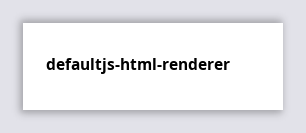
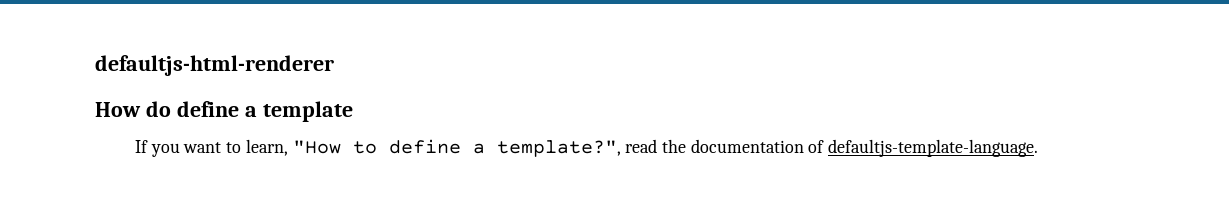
(230, 66) none -> [95,101,353,122] [134,139,1039,157] // How do define a template // If you want to learn, "How to define a template?", read the documentation of defaultjs-template-language.

